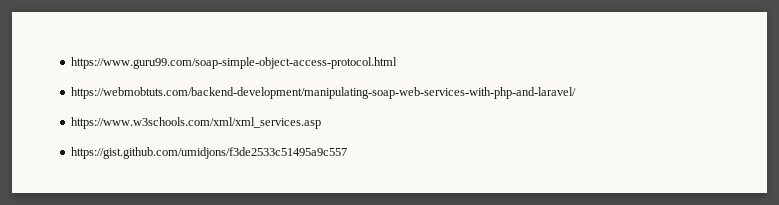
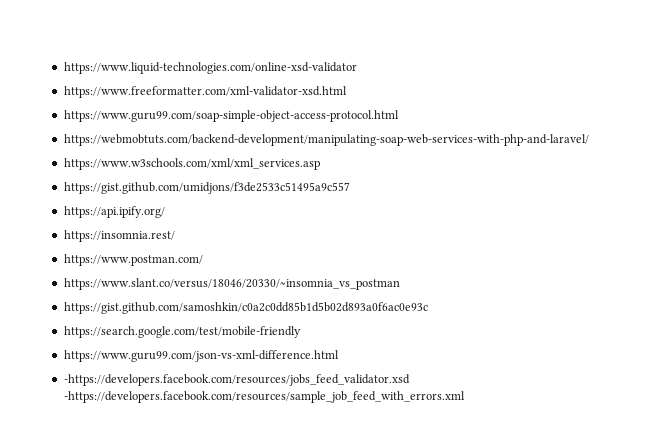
(70, 63) none -> [63,62,357,74] [63,86,347,98] https://www.liquid-technologies.com/online-xsd-validator // https://www.freeformatter.com/xml-validator-xsd.html //
(347, 153) none -> [63,206,165,218] [63,230,175,242] [63,254,203,266] [63,278,400,290] [63,302,428,314] [63,326,301,338] [63,350,339,362] [63,374,410,386] [63,391,465,403] // https://api.ipify.org/ // https://insomnia.rest/ // https://www.postman.com/ // https://www.slant.co/versus/18046/20330/~insomnia_vs_postman // https://gist.github.com/samoshkin/c0a2c0dd85b1d5b02d893a0f6ac0e93c // https://search.google.com/test/mobile-friendly // https://www.guru99.com/json-vs-xml-difference.html // -https://developers.facebook.com/resources/jobs_feed_validator.xsd -https://developers.facebook.com/resources/sample_job_feed_with_errors.xml

